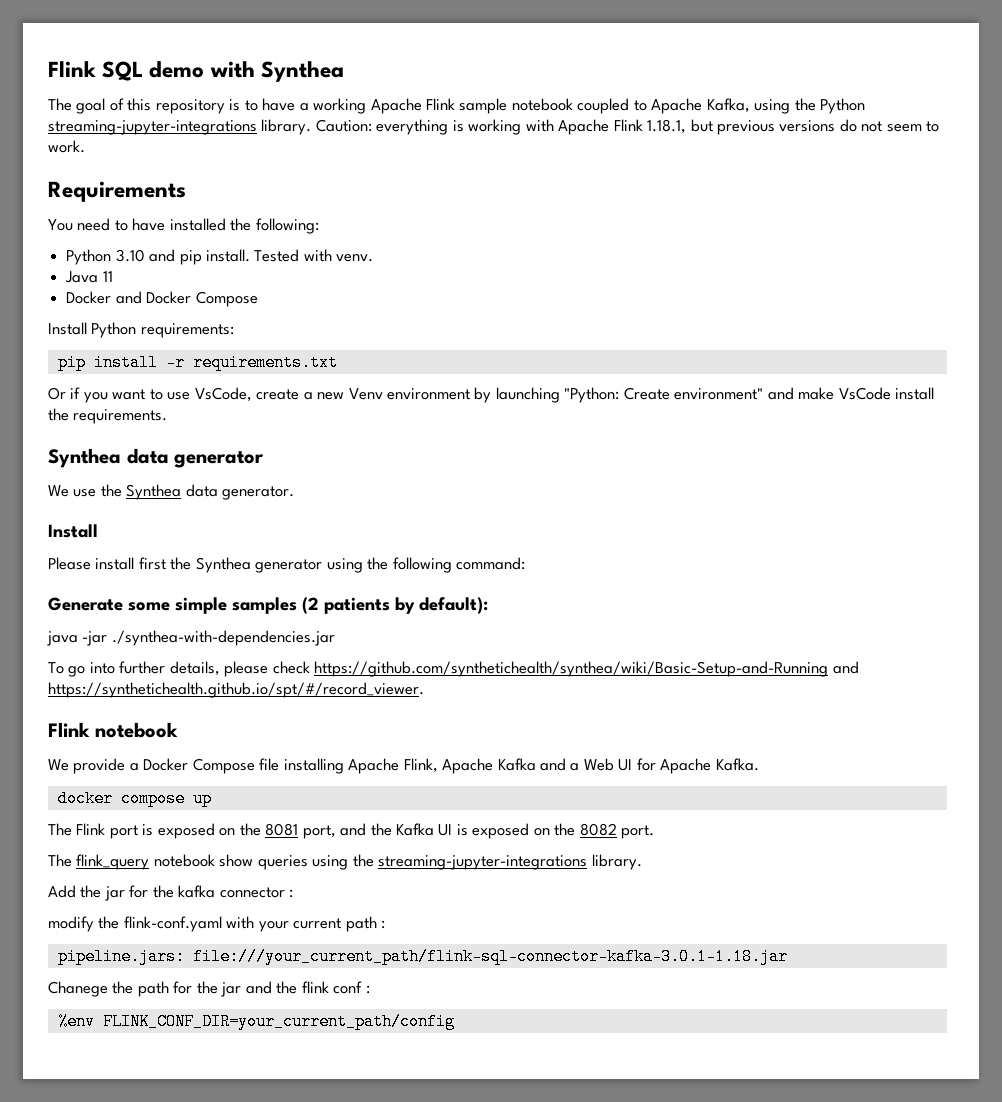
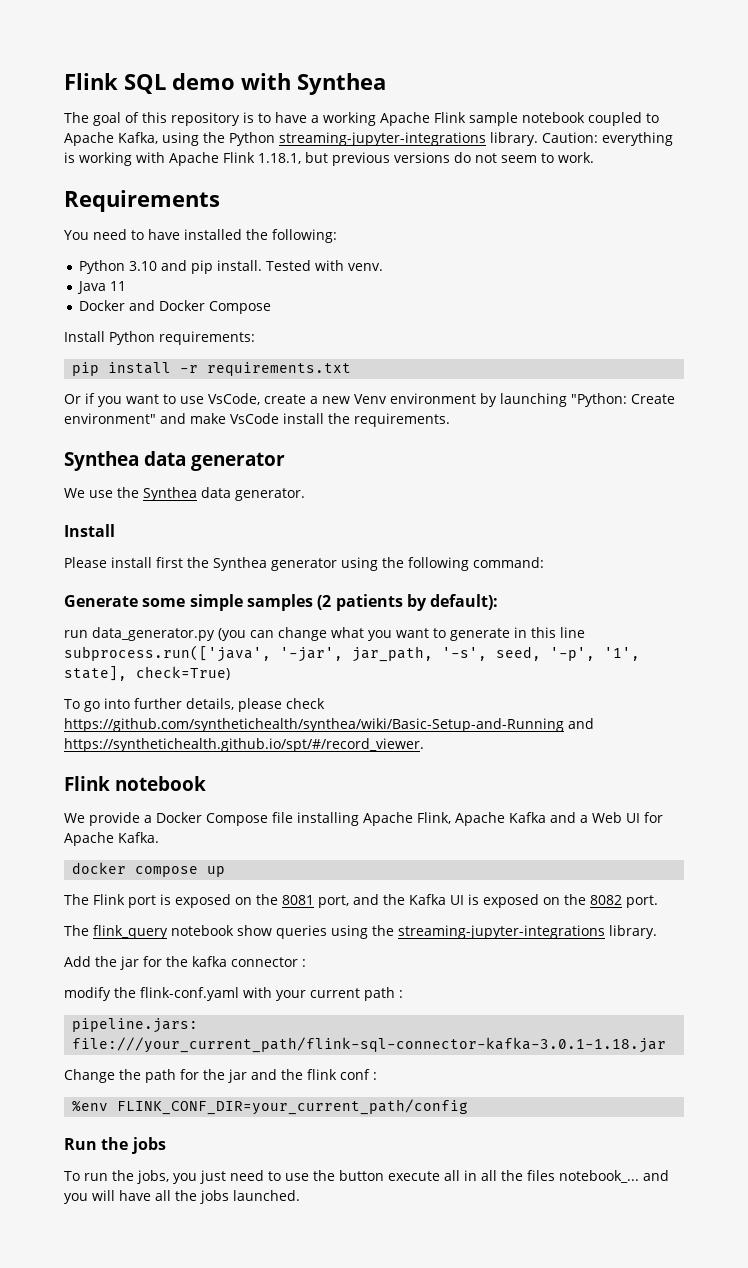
[47,630,335,646] java -jar ./synthea-with-dependencies.jar -> [64,627,585,641] [64,645,640,662] [64,666,230,681] run data_generator.py (you can change what you want to generate in this line subprocess.run(['java', '-jar', jar_path, '-s', seed, '-p', '1', state], check=True)
[48,981,108,997] Chanege -> [64,1069,115,1083] Change
(455, 1021) none -> [64,1137,166,1154] [64,1170,669,1184] [64,1190,300,1204] // Run the jobs // To run the jobs, you just need to use the button execute all in all the files notebook_... and you will have all the jobs launched.

